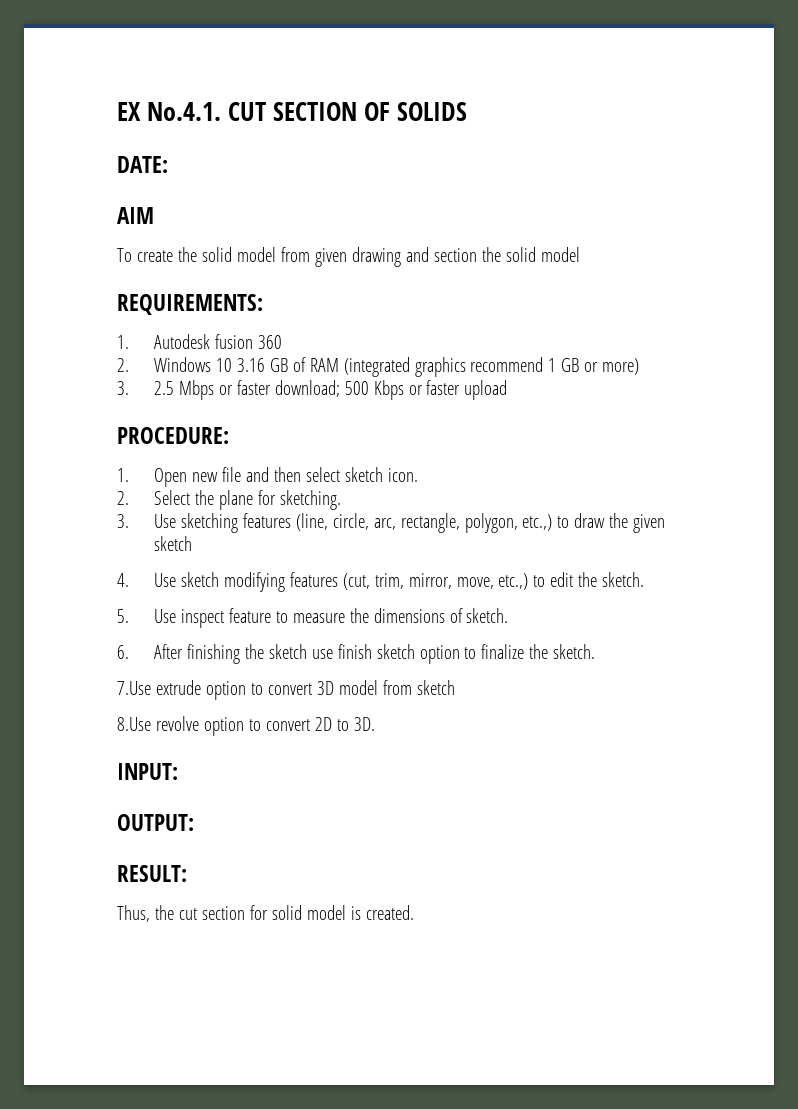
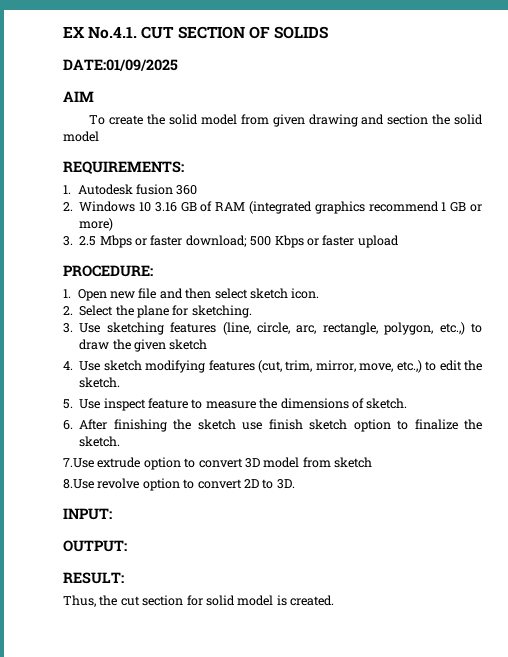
[117,156,168,173] DATE: -> [63,59,178,71] DATE:01/09/2025

